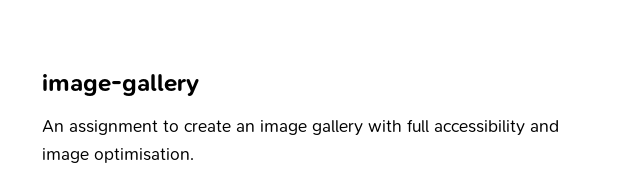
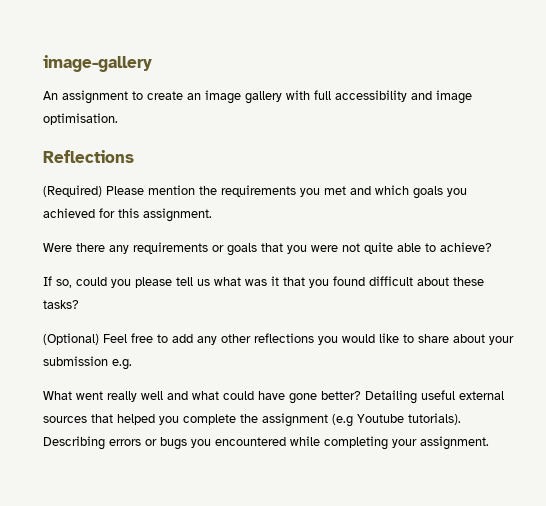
(194, 155) none -> [43,150,134,163] [43,185,467,199] [43,208,212,222] [43,242,492,256] [43,276,484,288] [43,300,79,309] [43,333,514,345] [43,356,132,370] [43,390,504,404] [43,413,461,427] [43,436,489,450] // Reflections // (Required) Please mention the requirements you met and which goals you achieved for this assignment. // Were there any requirements or goals that you were not quite able to achieve? // If so, could you please tell us what was it that you found difficult about these tasks? // (Optional) Feel free to add any other reflections you would like to share about your submission e.g. // What went really well and what could have gone better? Detailing useful external sources that helped you complete the assignment (e.g Youtube tutorials). Describing errors or bugs you encountered while completing your assignment.

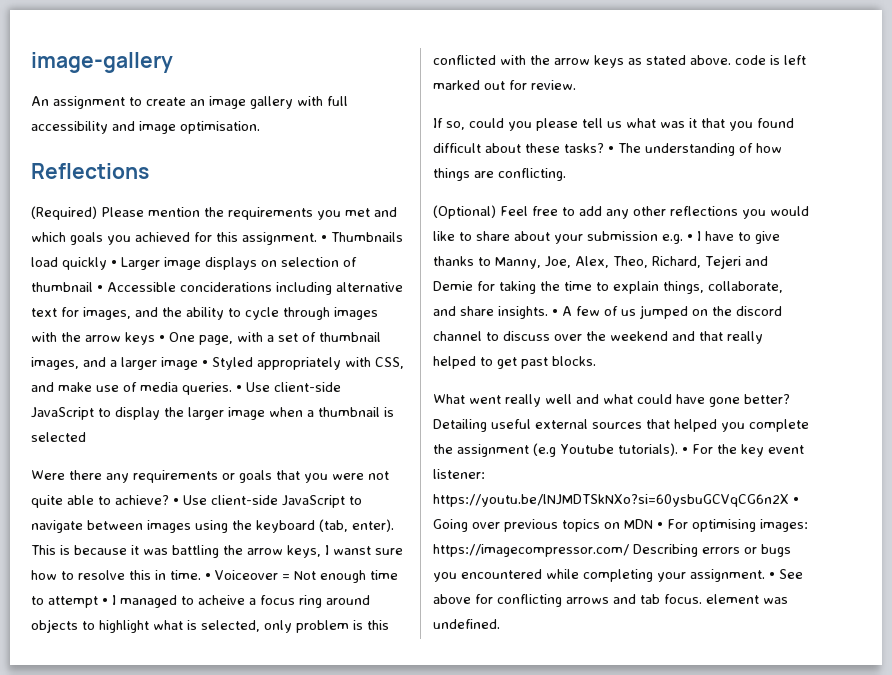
(212, 215) none -> [321,232,403,242] [31,257,357,270] [31,282,403,295] [31,307,378,320] [31,332,381,345] [31,357,404,370] [31,382,341,395] [31,407,394,420] [31,432,86,442] • Thumbnails load quickly • Larger image displays on selection of thumbnail • Accessible conciderations including alternative text for images, and the ability to cycle through images with the arrow keys • One page, with a set of thumbnail images, and a larger image • Styled appropriately with CSS, and make use of media queries. • Use client-side JavaScript to display the larger image when a thumbnail is selected
(492, 247) none -> [173,495,362,508] [31,519,394,533] [31,545,403,558] [31,570,398,583] [31,595,370,608] [31,619,389,633] [433,55,806,68] [433,80,576,90] • Use client-side JavaScript to navigate between images using the keyboard (tab, enter). This is because it was battling the arrow keys, I wanst sure how to resolve this in time. • Voiceover = Not enough time to attempt • I managed to acheive a focus ring around objects to highlight what is selected, only problem is this conflicted with the arrow keys as stated above. code is left marked out for review.
(79, 304) none -> [608,143,782,156] [433,168,566,181] • The understanding of how things are conflicting.
(132, 364) none -> [687,231,780,244] [433,255,768,269] [433,281,783,294] [433,305,782,319] [433,331,763,344] [433,356,596,369] • I have to give thanks to Manny, Joe, Alex, Theo, Richard, Tejeri and Demie for taking the time to explain things, collaborate, and share insights. • A few of us jumped on the discord channel to discuss over the weekend and that really helped to get past blocks.
(461, 419) none -> [681,444,804,457] [433,469,485,479] [433,494,799,507] [433,519,808,532] [433,544,629,557] • For the key event listener: https://youtu.be/lNJMDTSkNXo?si=60ysbuGCVqCG6n2X • Going over previous topics on MDN • For optimising images: https://imagecompressor.com/
(489, 443) none -> [769,569,803,579] [433,594,788,607] [433,619,500,629] • See above for conflicting arrows and tab focus. element was undefined.

